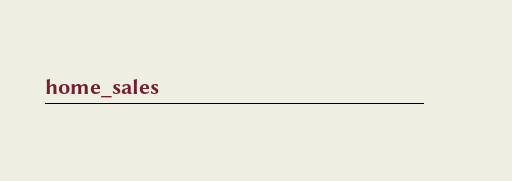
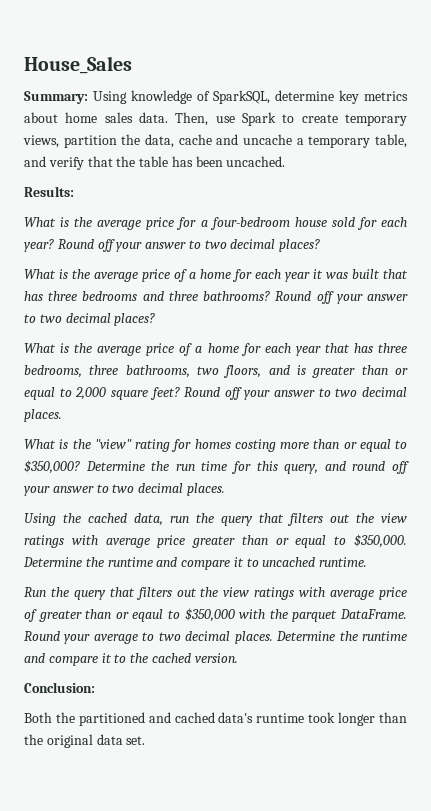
[45,79,159,98] home_sales -> [24,56,132,74] [24,90,408,104] [24,112,407,126] [23,134,408,148] [24,156,286,170] [24,186,74,197] [24,217,407,230] [24,239,321,252] [24,269,408,282] [24,291,409,304] [24,313,156,326] [24,343,407,356] [24,365,408,378] [24,387,407,400] [24,409,62,422] [24,439,407,452] [24,460,410,474] [24,483,225,496] [24,513,407,526] [24,534,407,548] [23,557,368,570] [24,587,407,600] [24,608,407,622] [24,631,408,644] [24,653,238,666] [24,682,95,693] [24,712,408,726] [24,734,146,748] House_Sales // Summary: Using knowledge of SparkSQL, determine key metrics about home sales data. Then, use Spark to create temporary views, partition the data, cache and uncache a temporary table, and verify that the table has been uncached. // Results: // What is the average price for a four-bedroom house sold for each year? Round off your answer to two decimal places? // What is the average price of a home for each year it was built that has three bedrooms and three bathrooms? Round off your answer to two decimal places? // What is the average price of a home for each year that has three bedrooms, three bathrooms, two floors, and is greater than or equal to 2,000 square feet? Round off your answer to two decimal places. // What is the "view" rating for homes costing more than or equal to $350,000? Determine the run time for this query, and round off your answer to two decimal places. // Using the cached data, run the query that filters out the view ratings with average price greater than or equal to $350,000. Determine the runtime and compare it to uncached runtime. // Run the query that filters out the view ratings with average price of greater than or eqaul to $350,000 with the parquet DataFrame. Round your average to two decimal places. Determine the runtime and compare it to the cached version. // Conclusion: // Both the partitioned and cached data's runtime took longer than the original data set.

